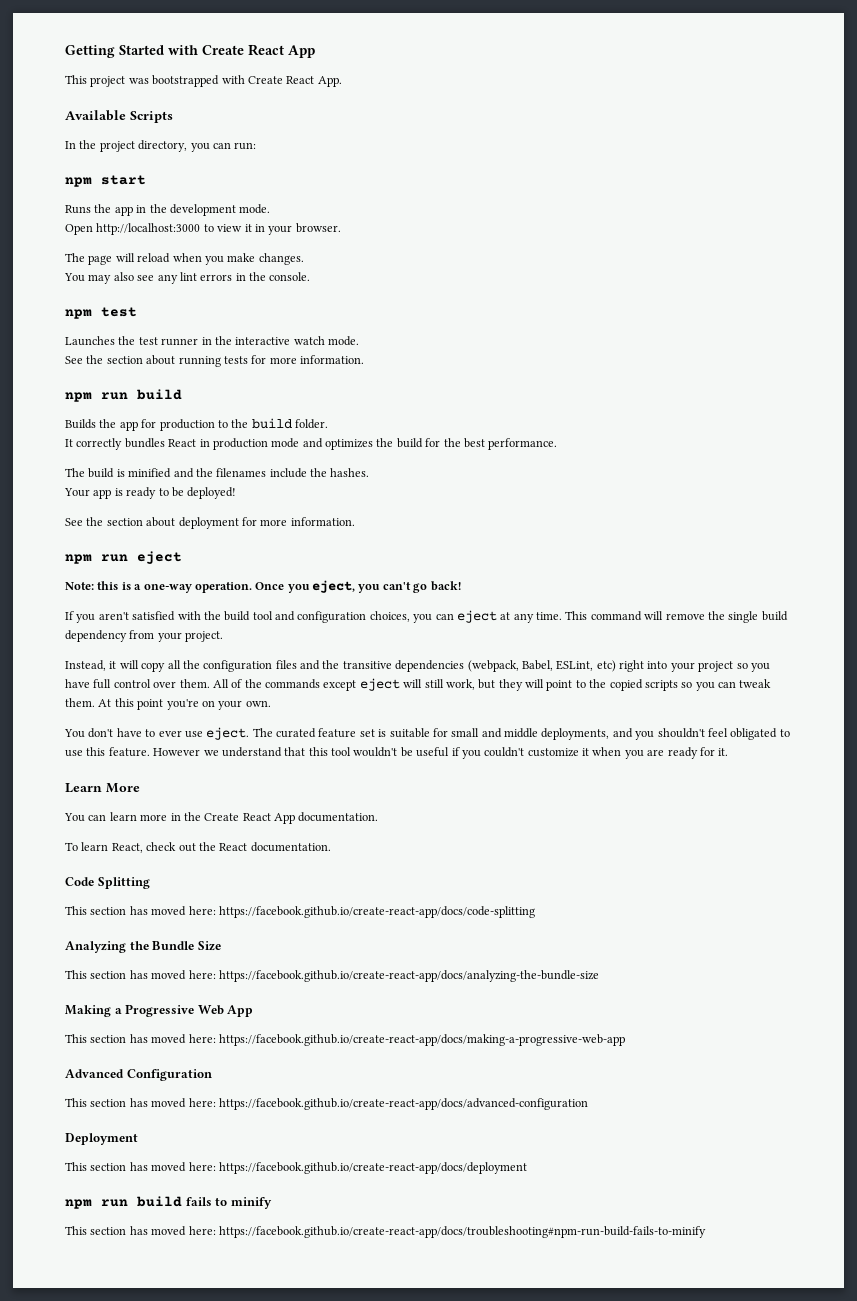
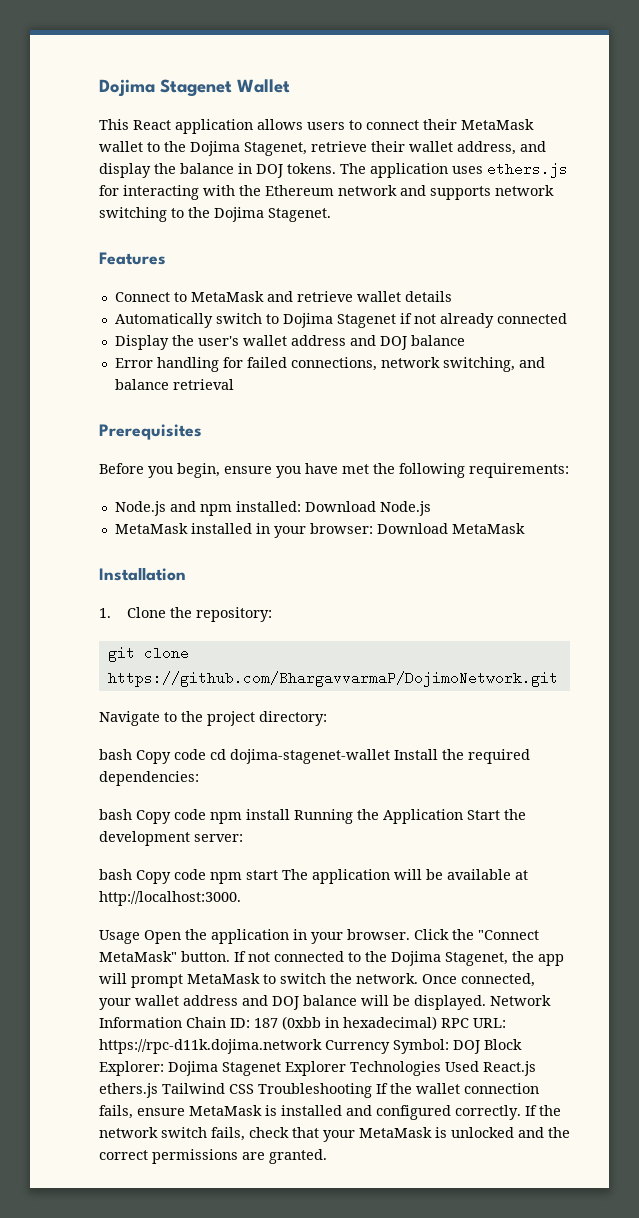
[65,44,315,58] [65,75,342,87] [65,110,173,123] [65,140,257,152] [65,175,146,187] [65,204,271,216] [65,223,341,235] [65,253,304,265] [64,272,311,284] [65,307,137,319] [65,336,359,346] [65,355,364,367] [65,389,182,402] [65,418,328,431] [65,438,558,450] [65,468,370,478] [64,487,237,499] [65,517,355,529] [65,551,182,564] [65,580,461,593] [65,610,788,623] [65,630,224,642] [65,660,770,672] [65,678,772,691] [65,698,271,710] [64,727,790,740] [65,747,729,759] [65,783,140,793] [64,812,379,824] [65,842,331,853] [65,877,150,889] [65,906,535,918] [65,941,221,953] [65,970,599,982] [65,1004,254,1017] [65,1034,625,1046] [65,1069,212,1081] [65,1098,588,1110] [65,1133,138,1145] [65,1162,527,1174] [65,1196,272,1209] [65,1226,706,1238] Getting Started with Create React App // This project was bootstrapped with Create React App. // Available Scripts // In the project directory, you can run: // npm start // Runs the app in the development mode. // Open http://localhost:3000 to view it in your browser. // The page will reload when you make changes. // You may also see any lint errors in the console. // npm test // Launches the test runner in the interactive watch mode. // See the section about running tests for more information. // npm run build // Builds the app for production to the build folder. // It correctly bundles React in production mode and optimizes the build for the best performance. // The build is minified and the filenames include the hashes. // Your app is ready to be deployed! // See the section about deployment for more information. // npm run eject // Note: this is a one-way operation. Once you eject, you can't go back! // If you aren't satisfied with the build tool and configuration choices, you can eject at any time. This command will remove the single build dependency from your project. // Instead, it will copy all the configuration files and the transitive dependencies (webpack, Babel, ESLint, etc) right into your project so you have full control over them. All of the commands except eject will still work, but they will point to the copied scripts so you can tweak them. At this point you're on your own. // You don't have to ever use eject. The curated feature set is suitable for small and middle deployments, and you shouldn't feel obligated to use this feature. However we understand that this tool wouldn't be useful if you couldn't customize it when you are ready for it. // Learn More // You can learn more in the Create React App documentation. // To learn React, check out the React documentation. // Code Splitting // This section has moved here: https://facebook.github.io/create-react-app/docs/code-splitting // Analyzing the Bundle Size // This section has moved here: https://facebook.github.io/create-react-app/docs/analyzing-the-bundle-size // Making a Progressive Web App // This section has moved here: https://facebook.github.io/create-react-app/docs/making-a-progressive-web-app // Advanced Configuration // This section has moved here: https://facebook.github.io/create-react-app/docs/advanced-configuration // Deployment // This section has moved here: https://facebook.github.io/create-react-app/docs/deployment // npm run build fails to minify // This section has moved here: https://facebook.github.io/create-react-app/docs/troubleshooting#npm-run-build-fails-to-minify -> [99,79,290,97] [99,119,534,134] [99,141,546,156] [99,162,568,178] [99,185,554,200] [99,207,331,222] [99,252,166,265] [114,291,452,302] [114,313,567,328] [114,335,465,350] [114,357,545,372] [114,379,234,390] [99,424,202,440] [99,463,569,478] [114,501,431,516] [114,523,525,538] [99,567,186,581] [99,607,273,622] [107,646,189,662] [107,671,558,687] [99,711,327,726] [99,749,530,764] [99,771,199,786] [99,809,526,824] [99,831,243,846] [99,869,528,884] [99,891,241,906] [99,929,539,944] [99,951,564,966] [99,973,535,988] [99,995,551,1010] [99,1016,506,1030] [99,1039,522,1054] [99,1061,536,1076] [99,1083,539,1098] [99,1105,561,1120] [99,1127,570,1142] [99,1149,327,1164] Dojima Stagenet Wallet // This React application allows users to connect their MetaMask wallet to the Dojima Stagenet, retrieve their wallet address, and display the balance in DOJ tokens. The application uses ethers.js for interacting with the Ethereum network and supports network switching to the Dojima Stagenet. // Features // Connect to MetaMask and retrieve wallet details // Automatically switch to Dojima Stagenet if not already connected // Display the user's wallet address and DOJ balance // Error handling for failed connections, network switching, and balance retrieval // Prerequisites // Before you begin, ensure you have met the following requirements: // Node.js and npm installed: Download Node.js // MetaMask installed in your browser: Download MetaMask // Installation // 1. Clone the repository: // git clone https://github.com/BhargavvarmaP/DojimoNetwork.git // Navigate to the project directory: // bash Copy code cd dojima-stagenet-wallet Install the required dependencies: // bash Copy code npm install Running the Application Start the development server: // bash Copy code npm start The application will be available at http://localhost:3000. // Usage Open the application in your browser. Click the "Connect MetaMask" button. If not connected to the Dojima Stagenet, the app will prompt MetaMask to switch the network. Once connected, your wallet address and DOJ balance will be displayed. Network Information Chain ID: 187 (0xbb in hexadecimal) RPC URL: https://rpc-d11k.dojima.network Currency Symbol: DOJ Block Explorer: Dojima Stagenet Explorer Technologies Used React.js ethers.js Tailwind CSS Troubleshooting If the wallet connection fails, ensure MetaMask is installed and configured correctly. If the network switch fails, check that your MetaMask is unlocked and the correct permissions are granted.

